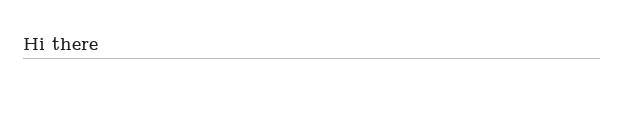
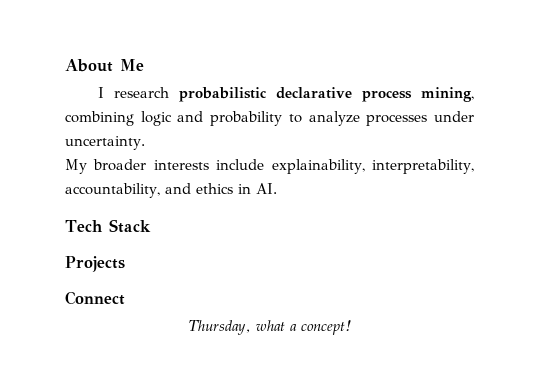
[23,37,98,50] Hi there -> [65,59,144,72] [97,87,474,102] [65,111,474,126] [65,136,145,150] [65,159,475,174] [65,183,277,198] [65,219,151,233] [65,256,125,272] [65,291,125,305] [187,320,352,335] About Me // I research probabilistic declarative process mining, combining logic and probability to analyze processes under uncertainty. // My broader interests include explainability, interpretability, accountability, and ethics in AI. // Tech Stack // Projects // Connect // Thursday, what a concept!

